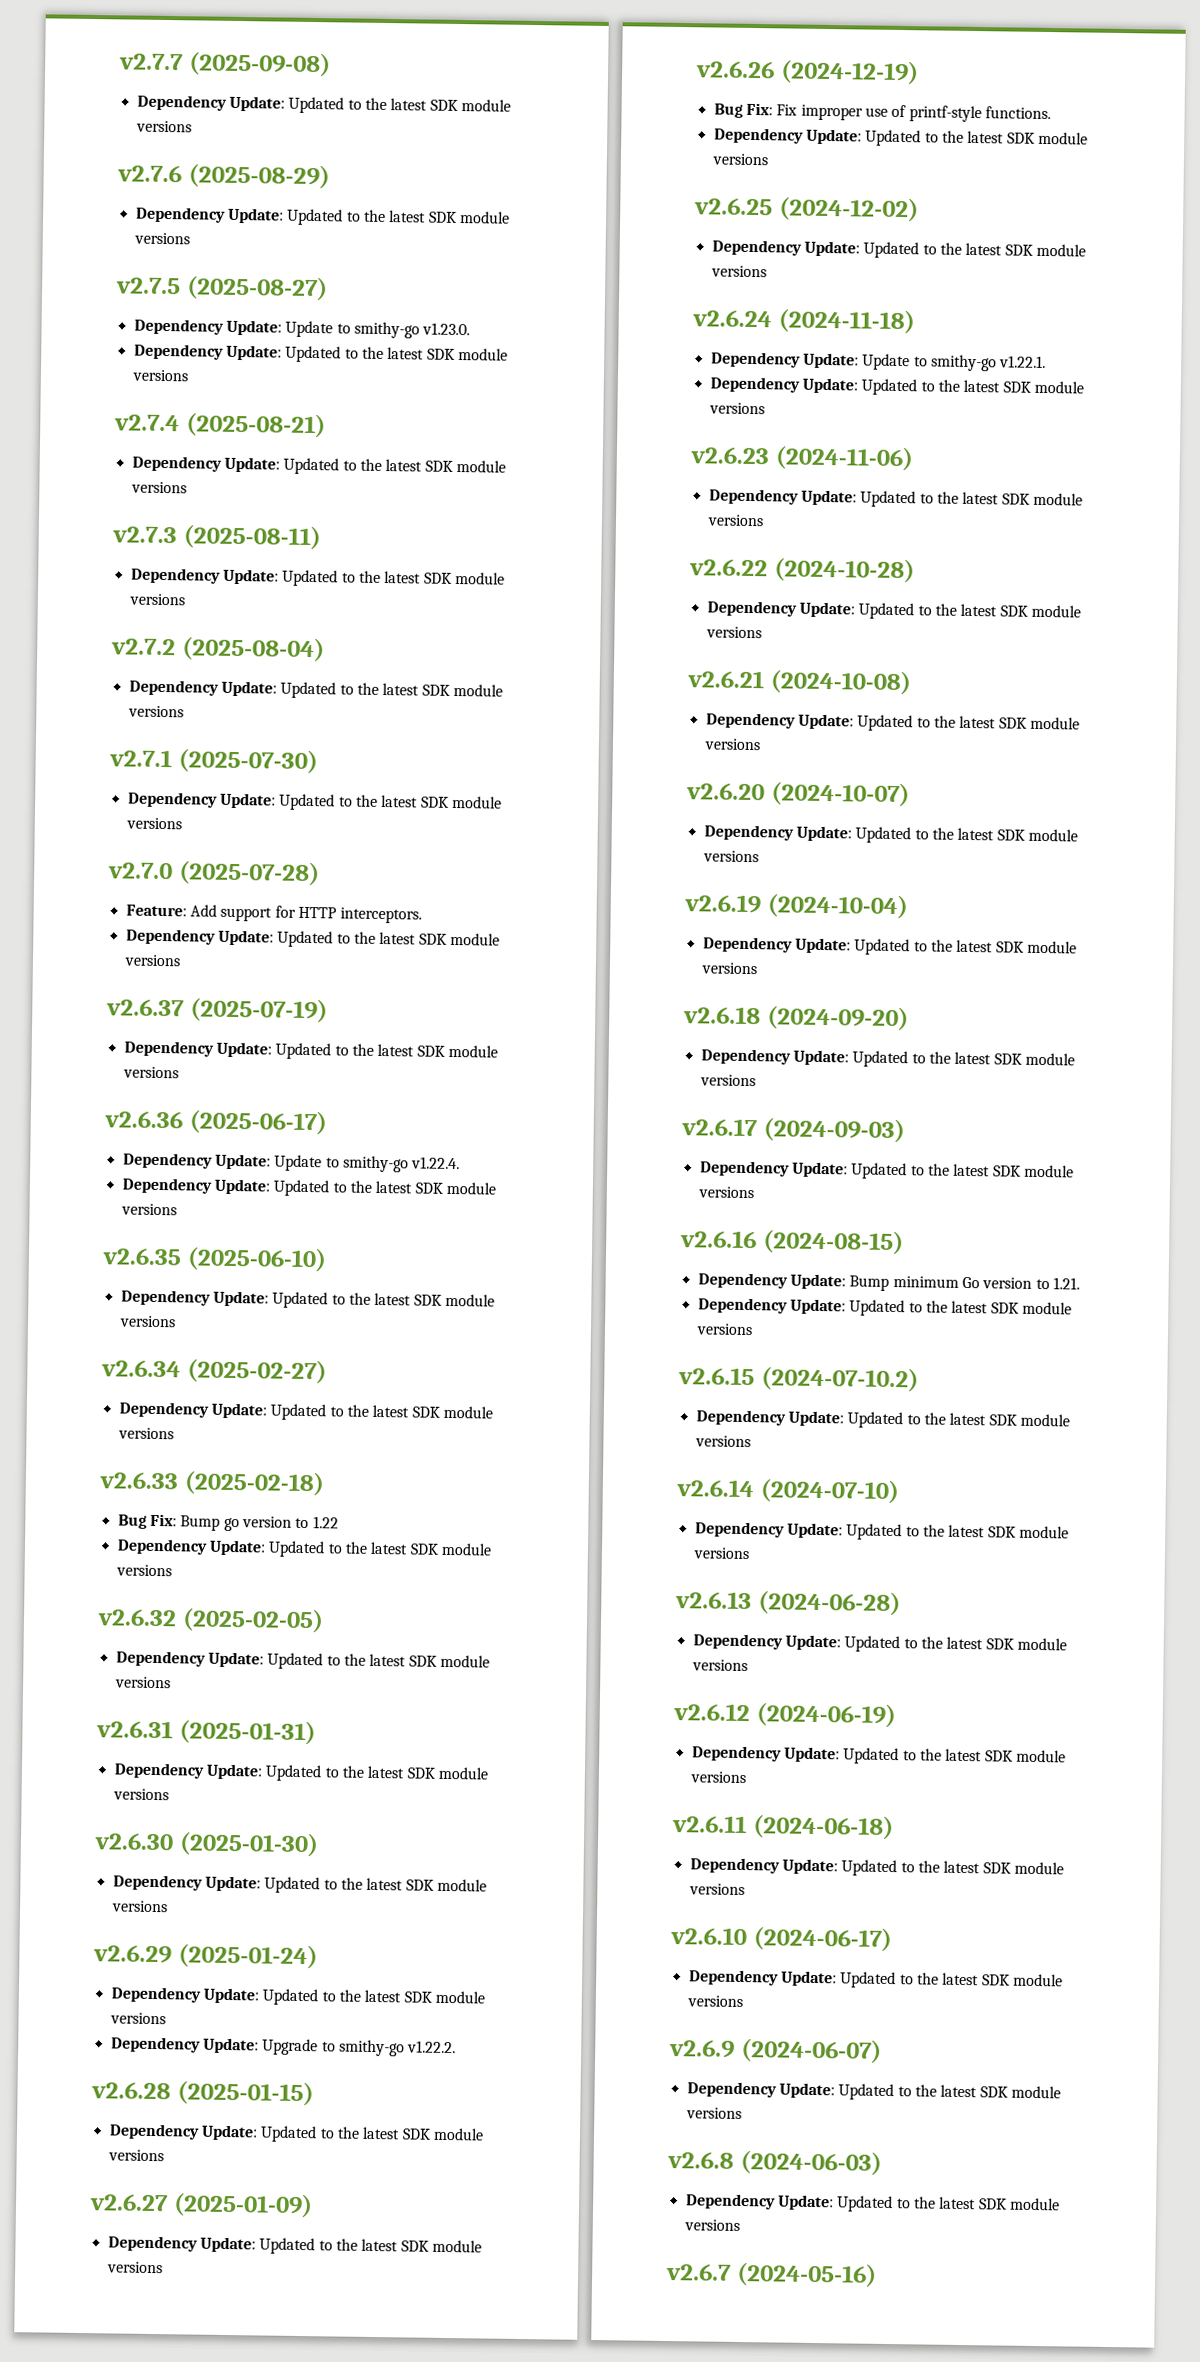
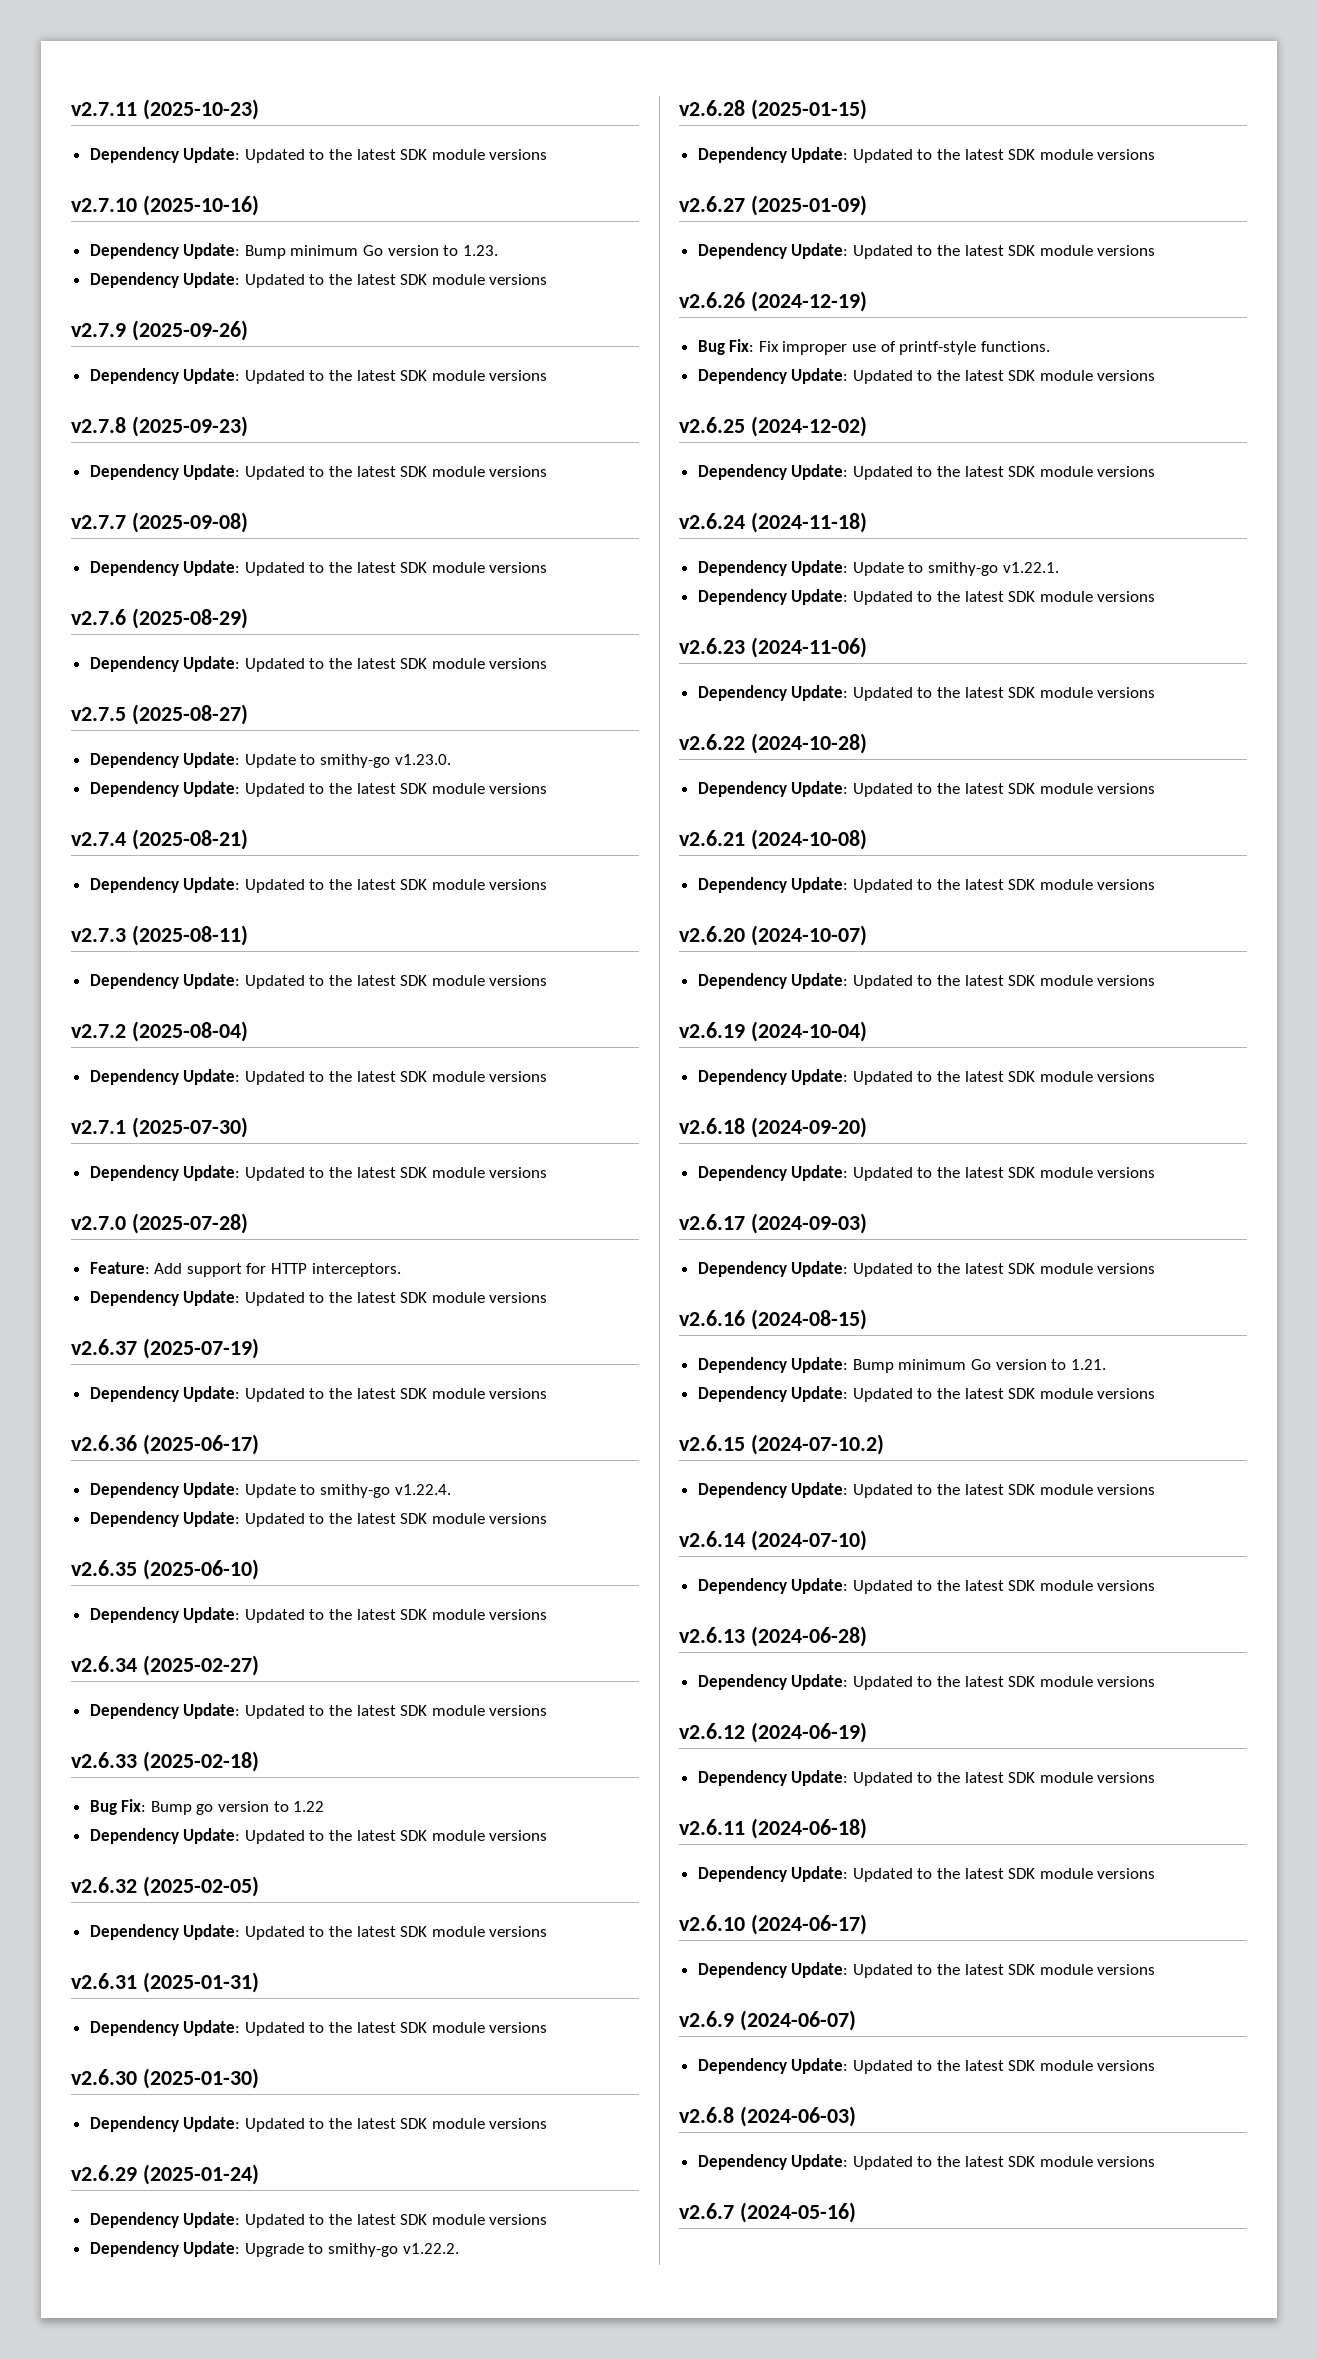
(119, 62) none -> [71,99,259,120] [89,147,548,163] [71,195,259,216] [89,243,498,259] [89,272,548,288] [71,320,248,341] [89,368,548,384] [71,416,248,437] [89,464,548,480] v2.7.11 (2025-10-23) // Dependency Update: Updated to the latest SDK module versions // v2.7.10 (2025-10-16) // Dependency Update: Bump minimum Go version to 1.23. // Dependency Update: Updated to the latest SDK module versions // v2.7.9 (2025-09-26) // Dependency Update: Updated to the latest SDK module versions // v2.7.8 (2025-09-23) // Dependency Update: Updated to the latest SDK module versions //

